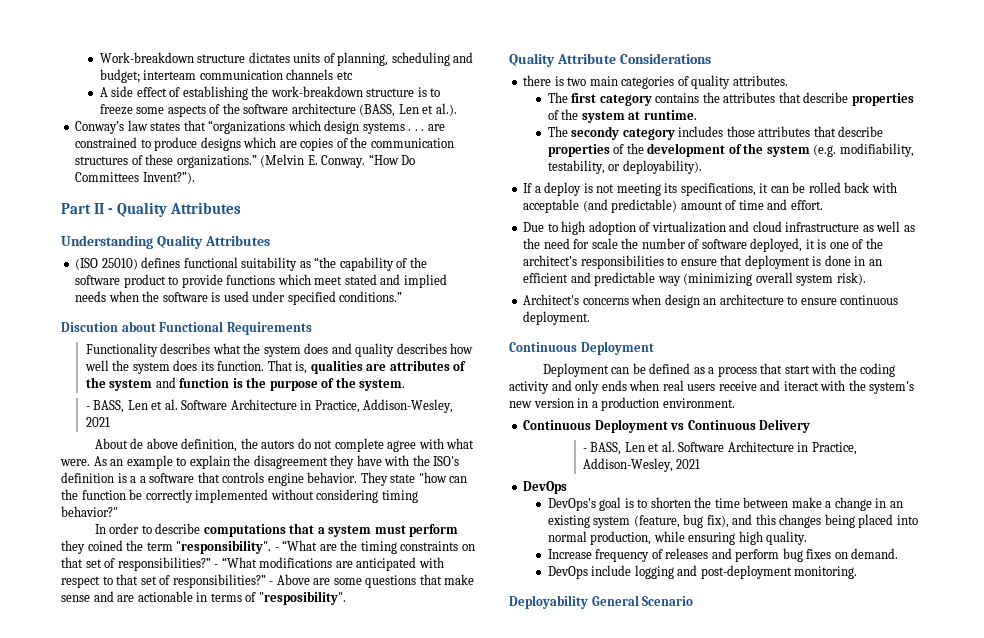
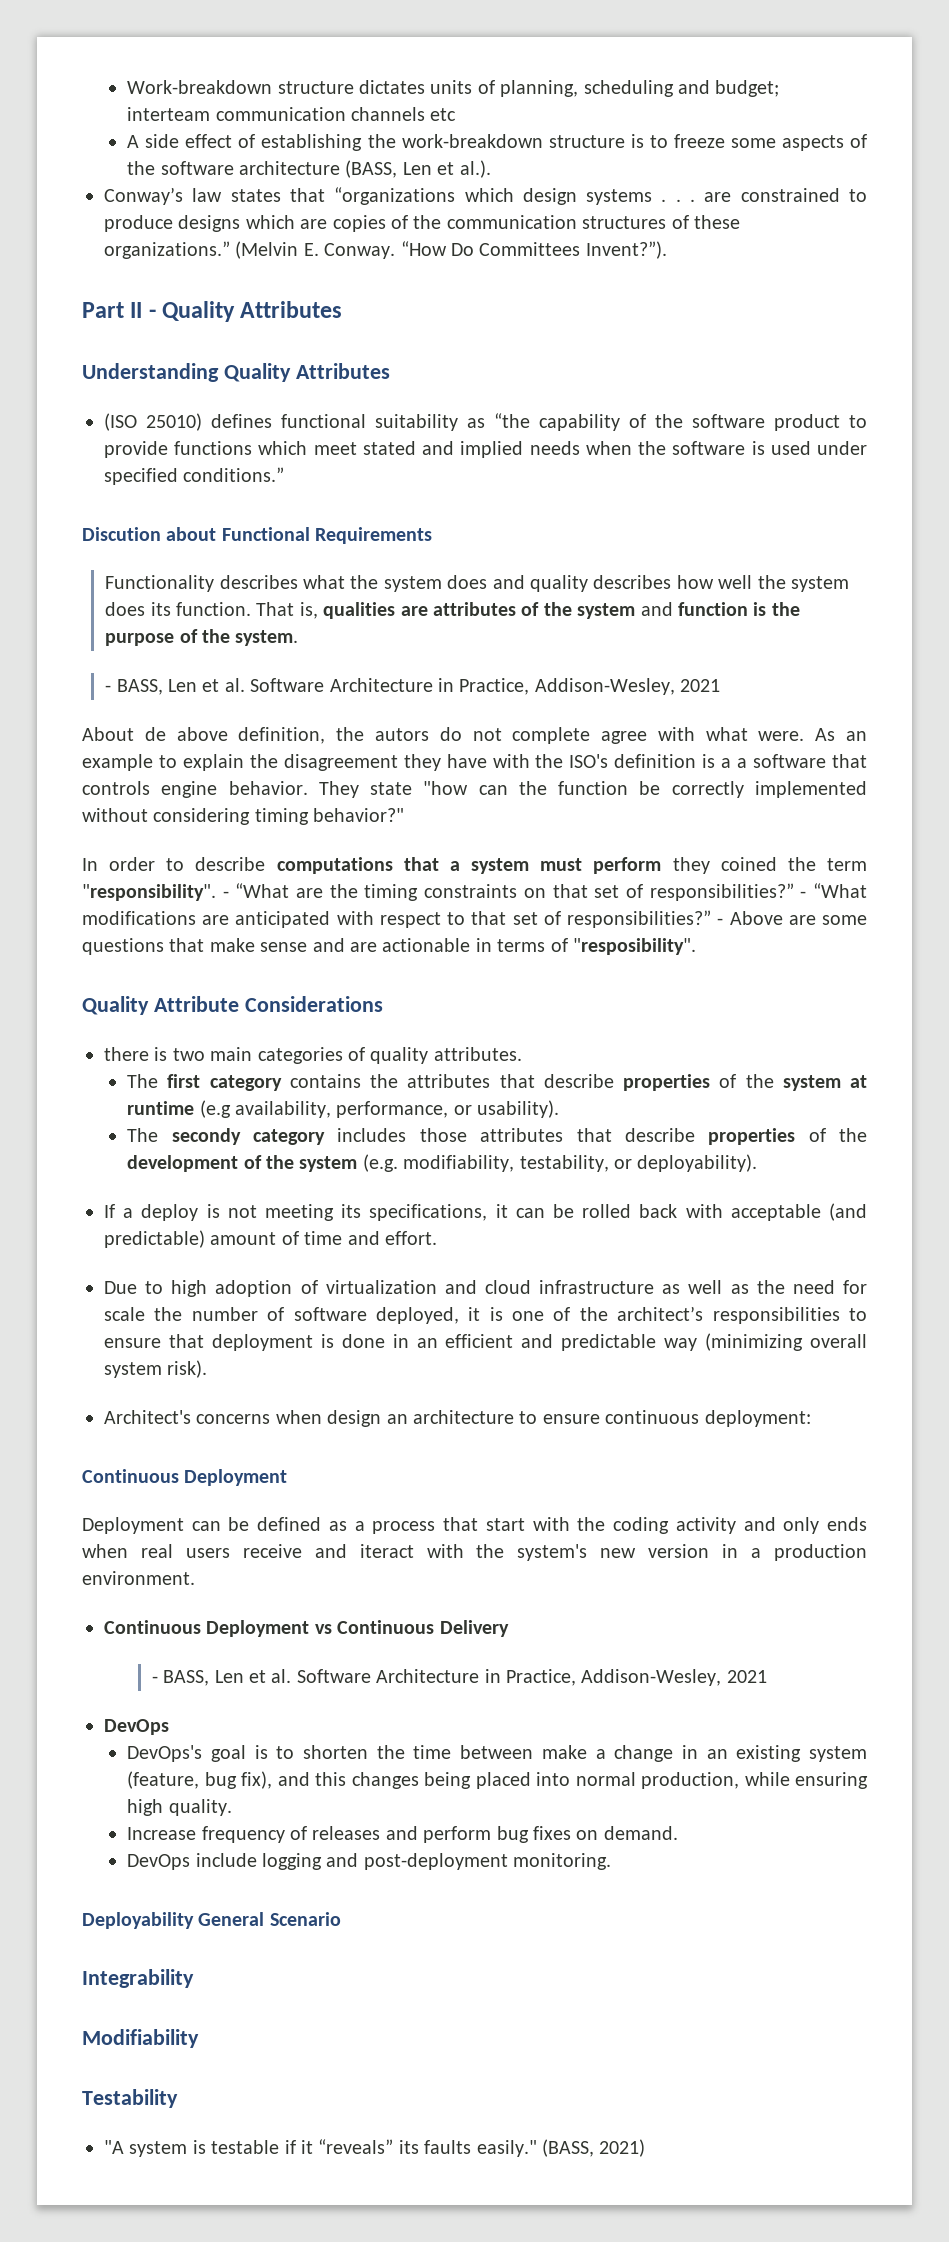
[643,110,697,120] runtime. -> [127,1100,560,1118] runtime (e.g availability, performance, or usability).
[523,311,591,325] deployment. -> [704,1410,811,1427] deployment:
(694, 601) none -> [82,1969,194,1988] [82,2029,199,2048] [82,2089,178,2108] [104,2139,646,2157] // Integrability // Modifiability // Testability // "A system is testable if it “reveals” its faults easily." (BASS, 2021)

